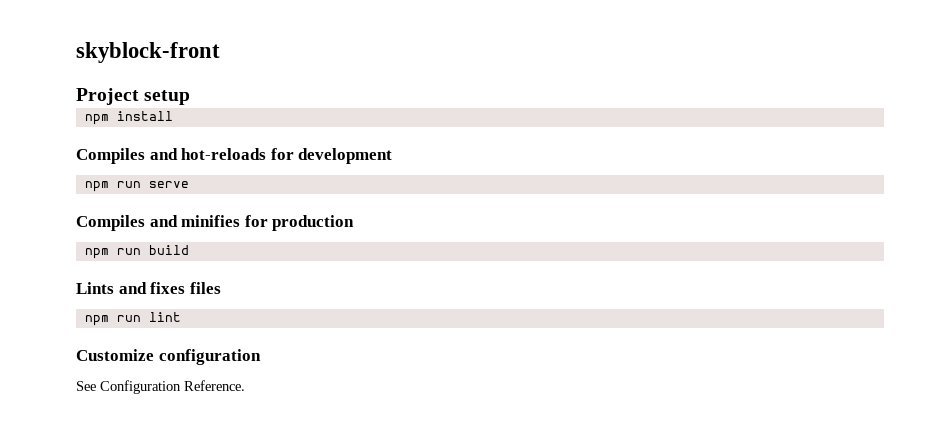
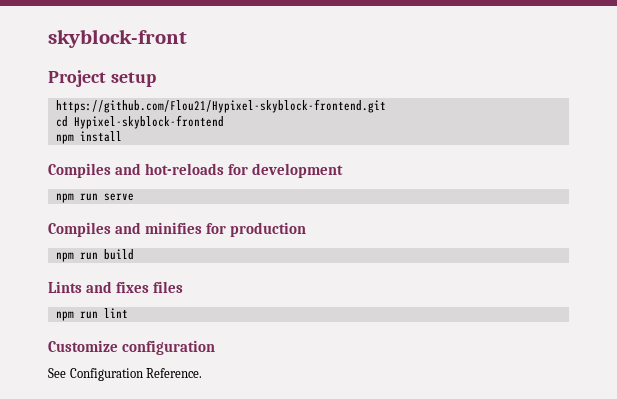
(191, 97) none -> [55,99,386,113] [55,115,224,129] // https://github.com/Flou21/Hypixel-skyblock-frontend.git // cd Hypixel-skyblock-frontend

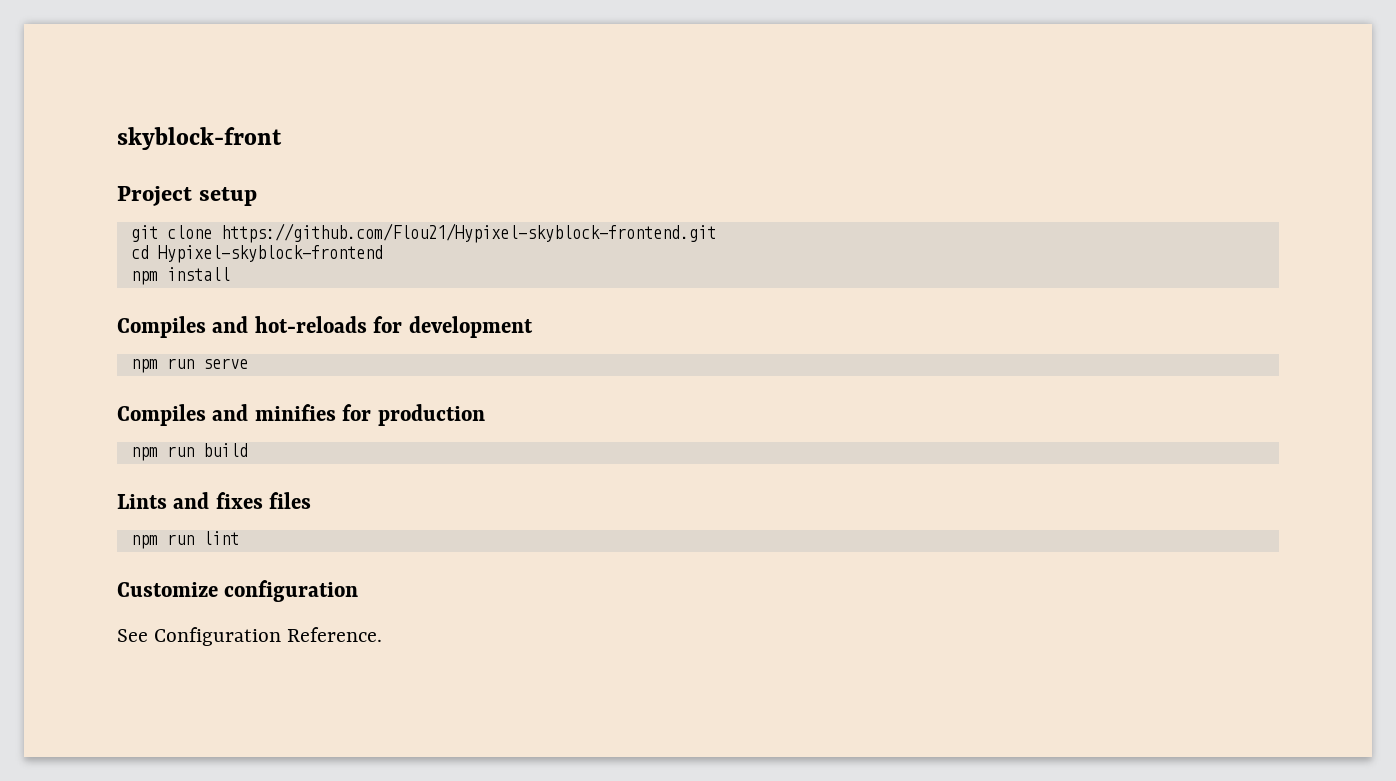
(156, 79) none -> [130,225,212,242] git clone

